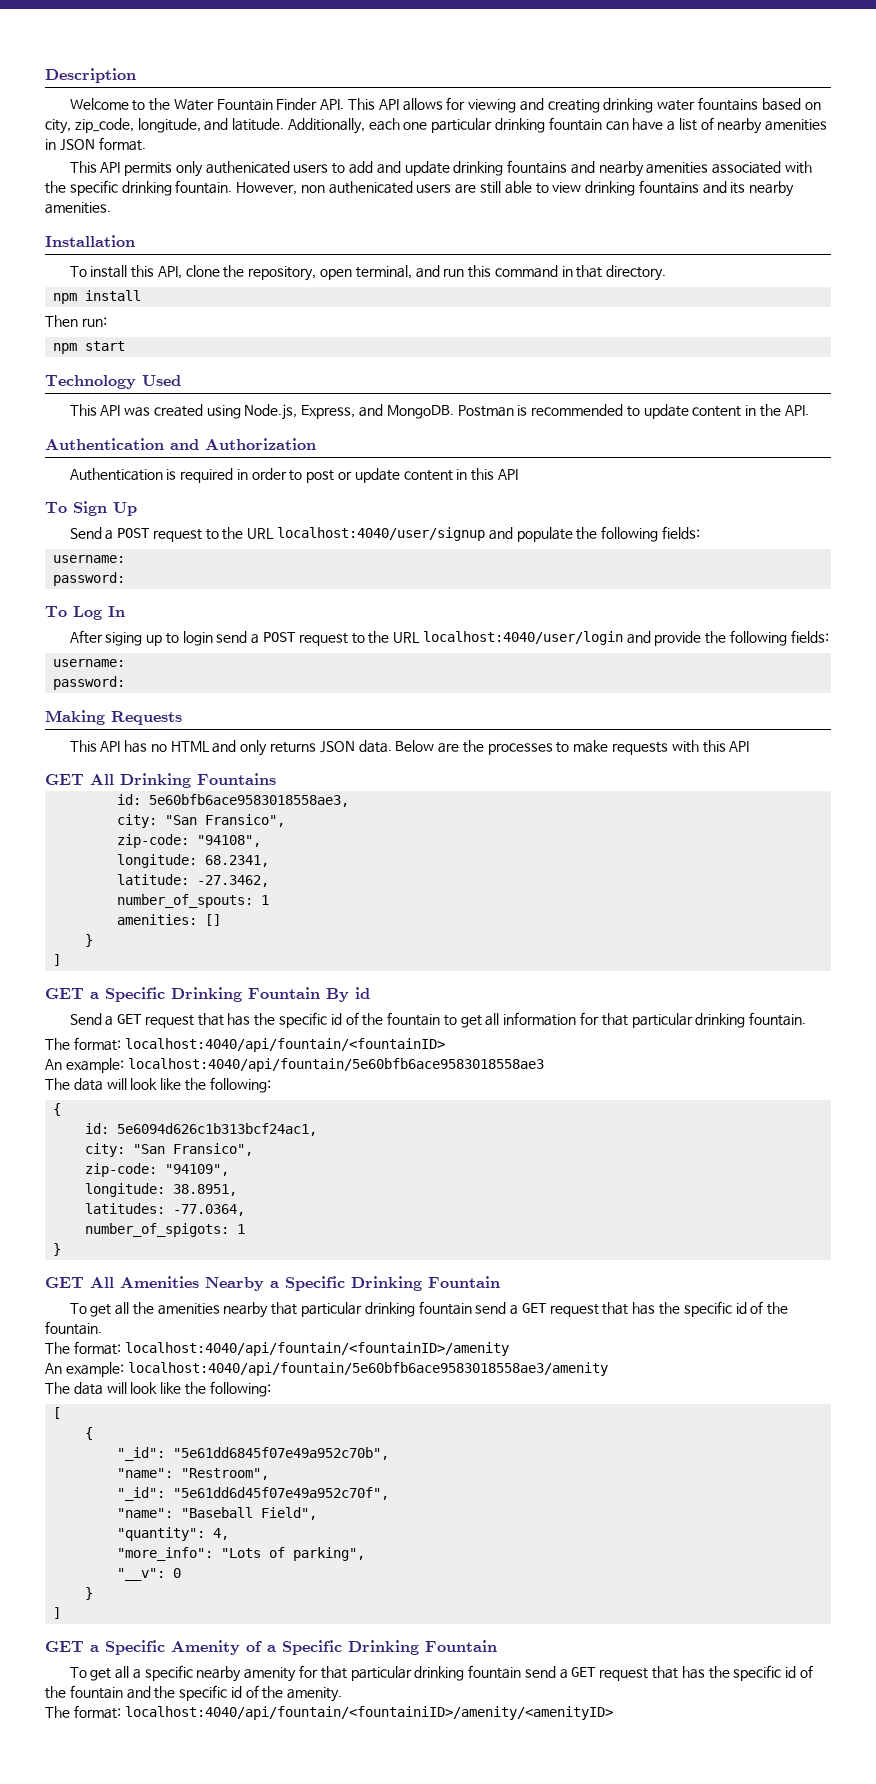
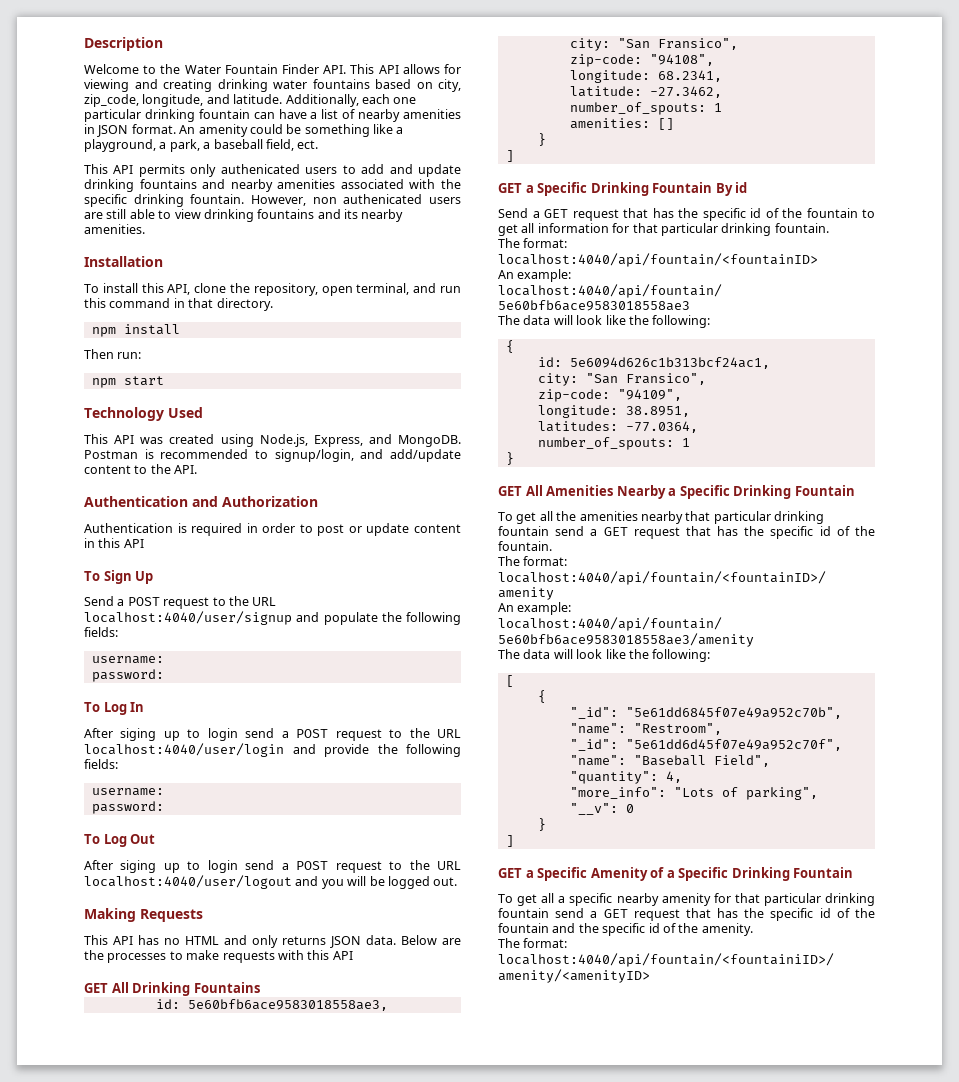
(146, 144) none -> [179,124,404,137] [84,139,319,152] An amenity could be something like a playground, a park, a baseball field, ect.
[643,404,757,419] update content in -> [274,449,461,462] [84,465,148,474] signup/login, and add/update content to
(126, 683) none -> [84,834,156,847] [84,860,461,873] [84,875,458,889] // To Log Out // After siging up to login send a POST request to the URL localhost:4040/user/logout and you will be logged out.
[85,1223,230,1237] number_of_spigots: -> [537,437,674,450] number_of_spouts:

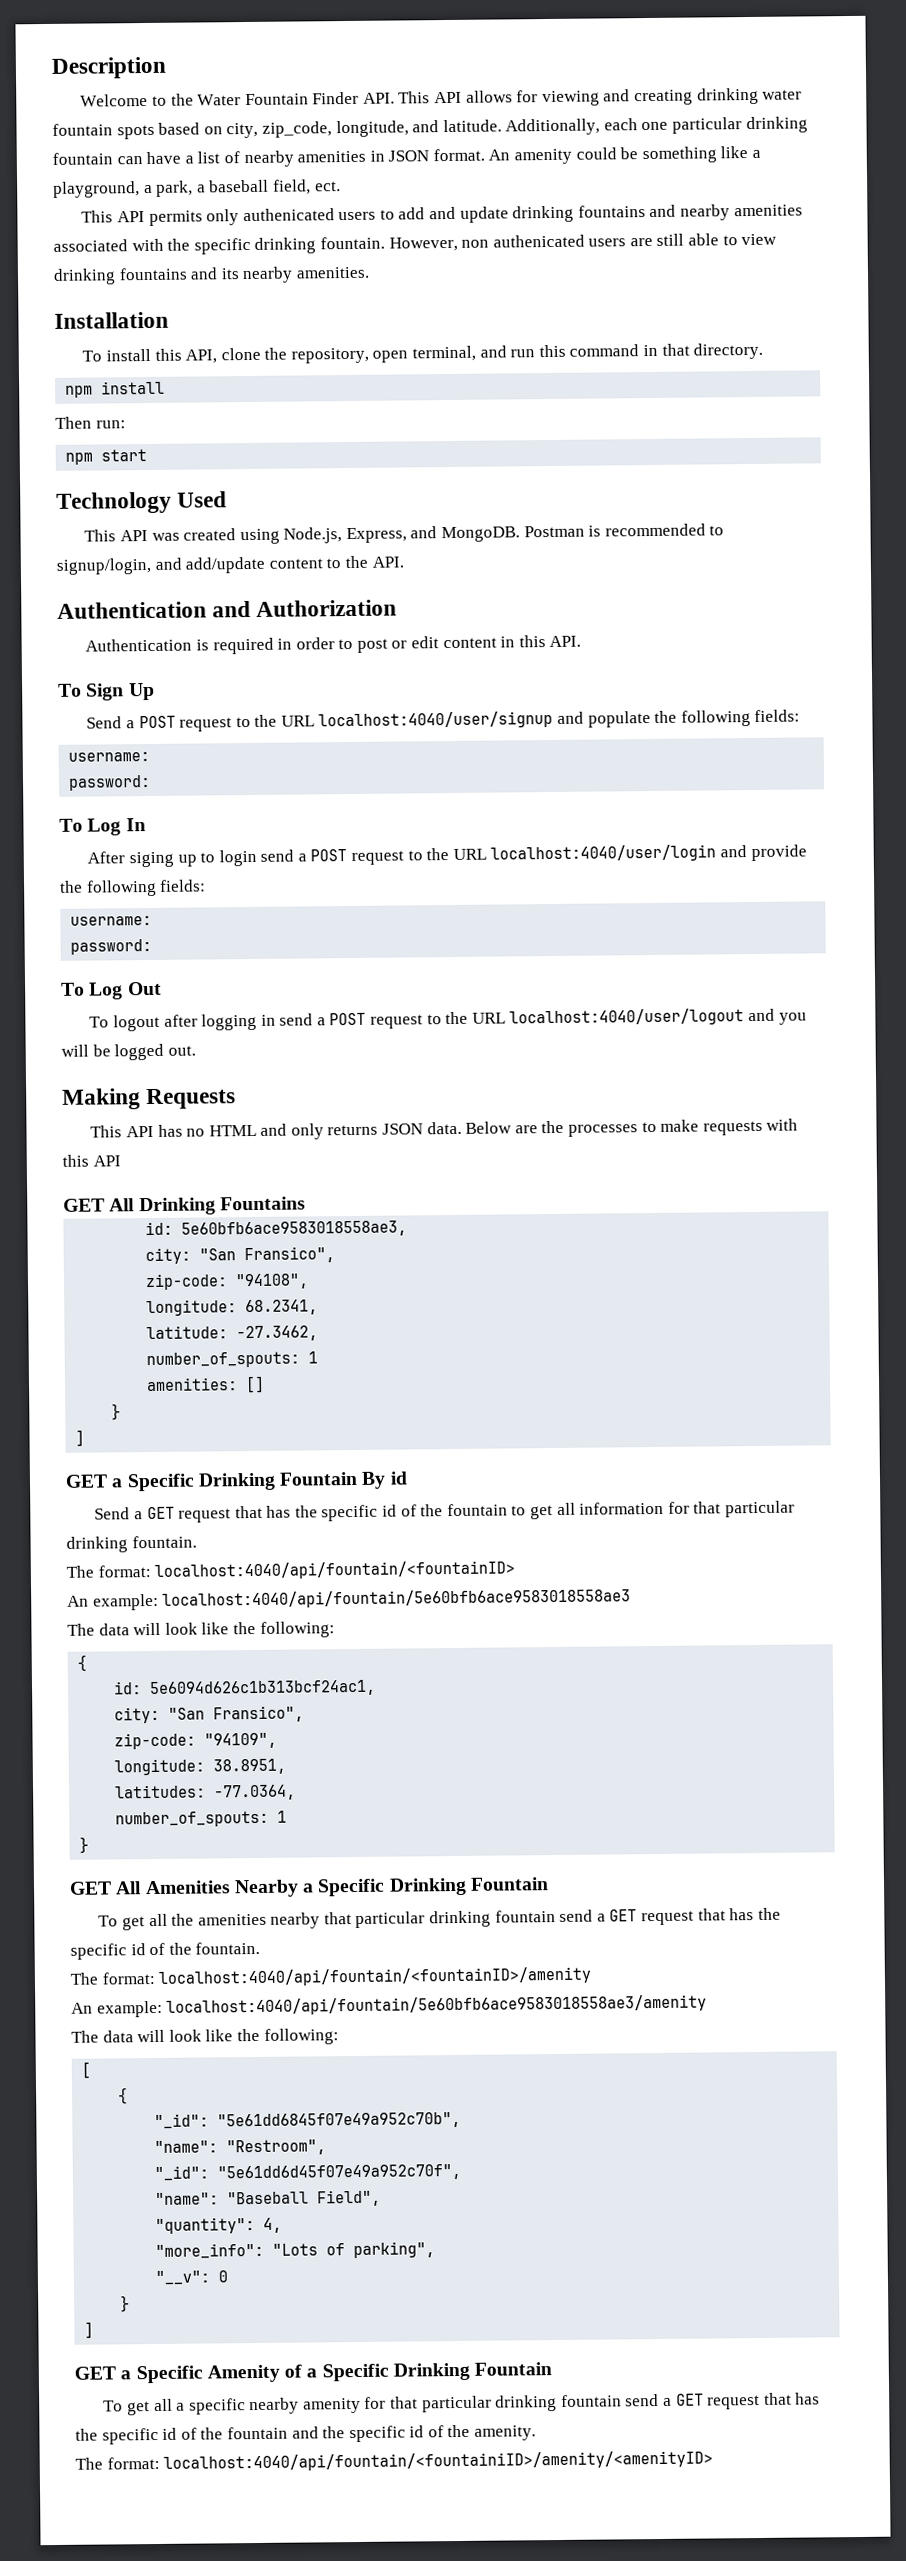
[312,79,370,89] fountains -> [52,123,155,140] fountain spots
[366,523,410,536] update -> [411,636,440,649] edit
[123,539,144,548] API -> [549,635,582,648] API.
[84,860,238,873] After siging up to login -> [89,1013,276,1032] To logout after logging in

